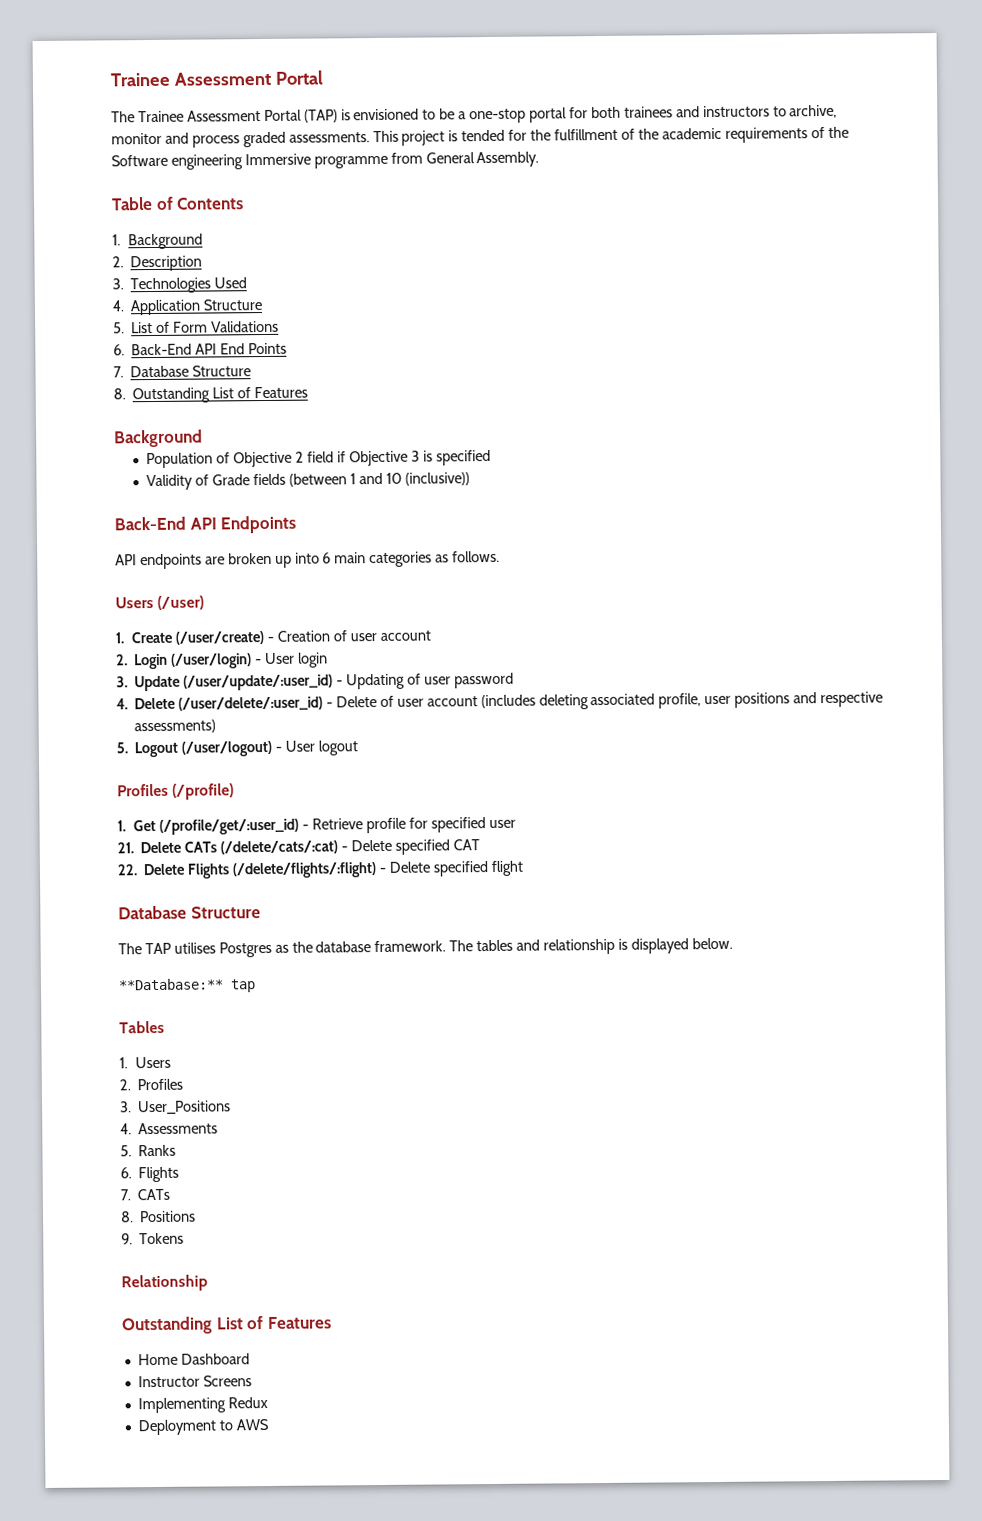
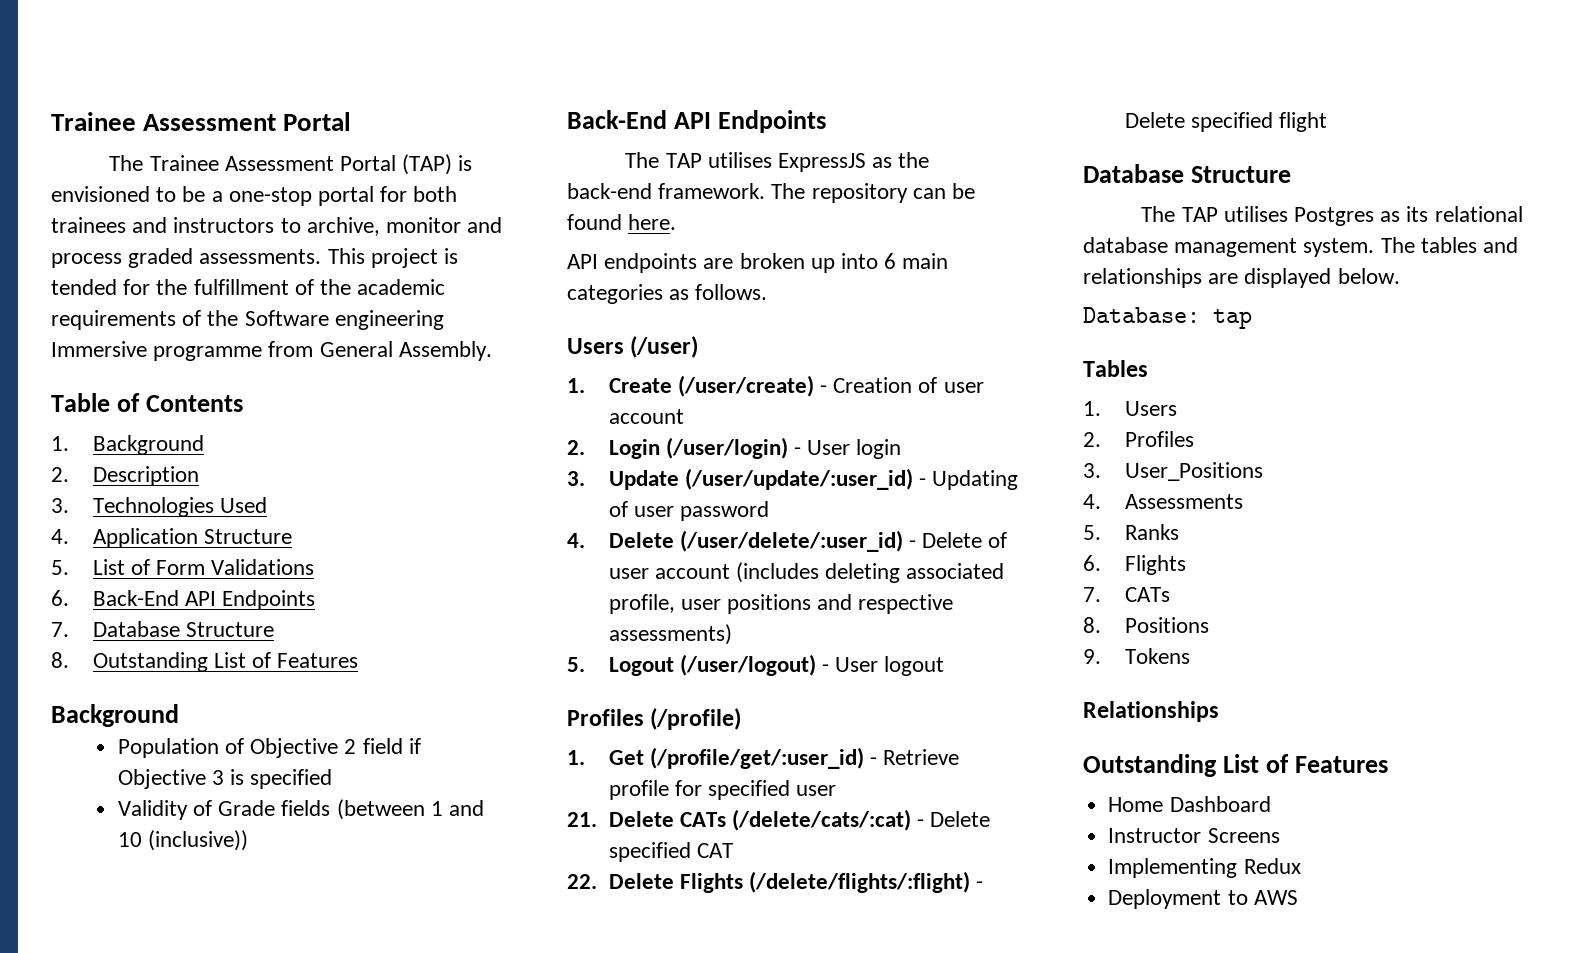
[220,342,287,355] End Points -> [221,590,315,610] Endpoints
(297, 524) none -> [625,152,930,172] [567,183,976,203] [567,214,677,230] // The TAP utilises ExpressJS as the back-end framework. The repository can be found here.
[291,940,447,953] the database framework. -> [1406,206,1523,222] [1083,237,1375,257] its relational database management system.
[543,938,628,955] relationship is -> [1083,268,1239,288] relationships are
[118,978,224,991] **Database:** -> [1083,307,1200,323] Database:
[121,1274,208,1292] Relationship -> [1083,701,1219,722] Relationships

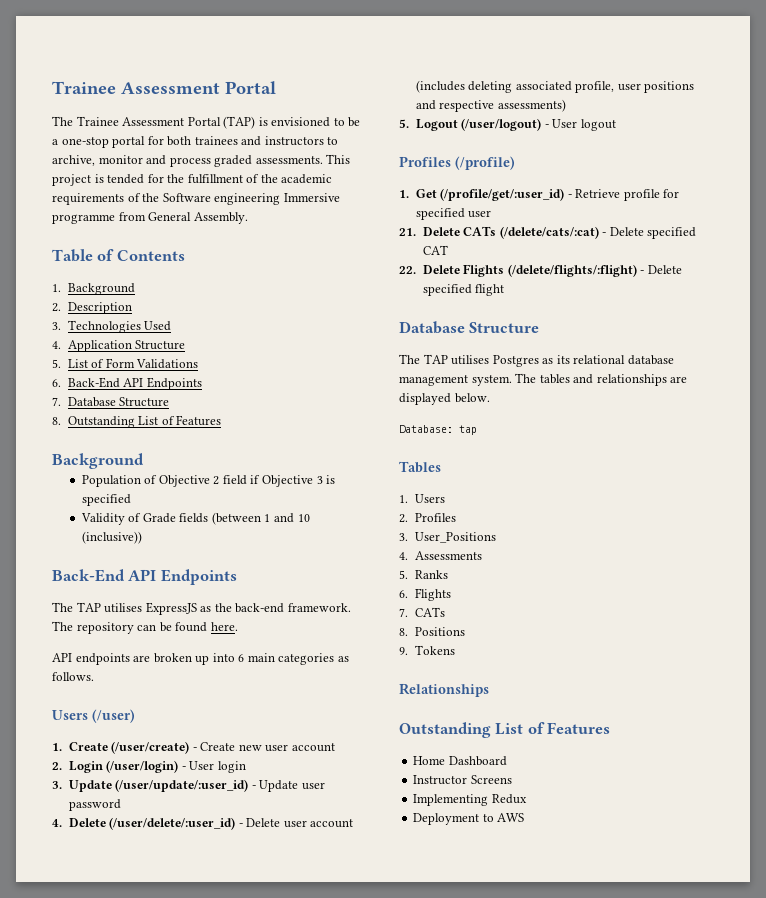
[833,377,938,393] Creation of -> [200,742,262,751] Create new
[932,470,1019,490] [608,501,628,517] Updating of -> [259,780,299,792] Update
[988,532,1008,548] of -> (281, 822) none

